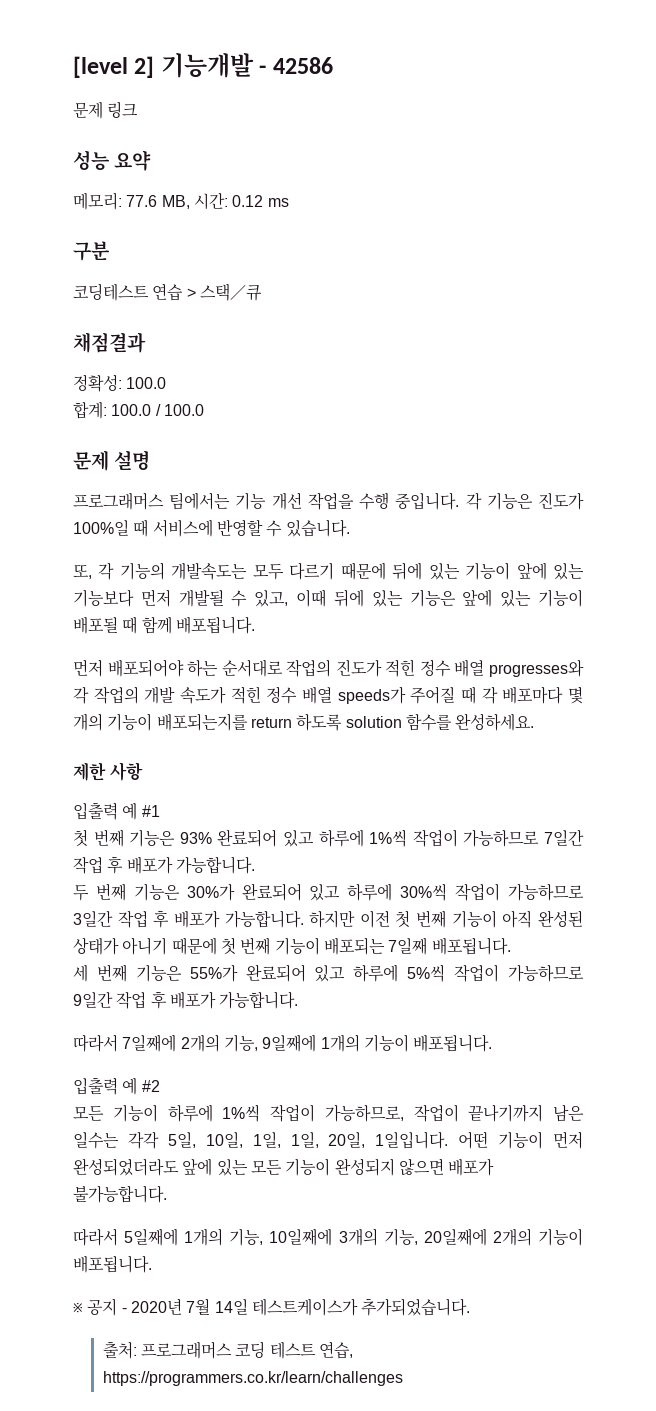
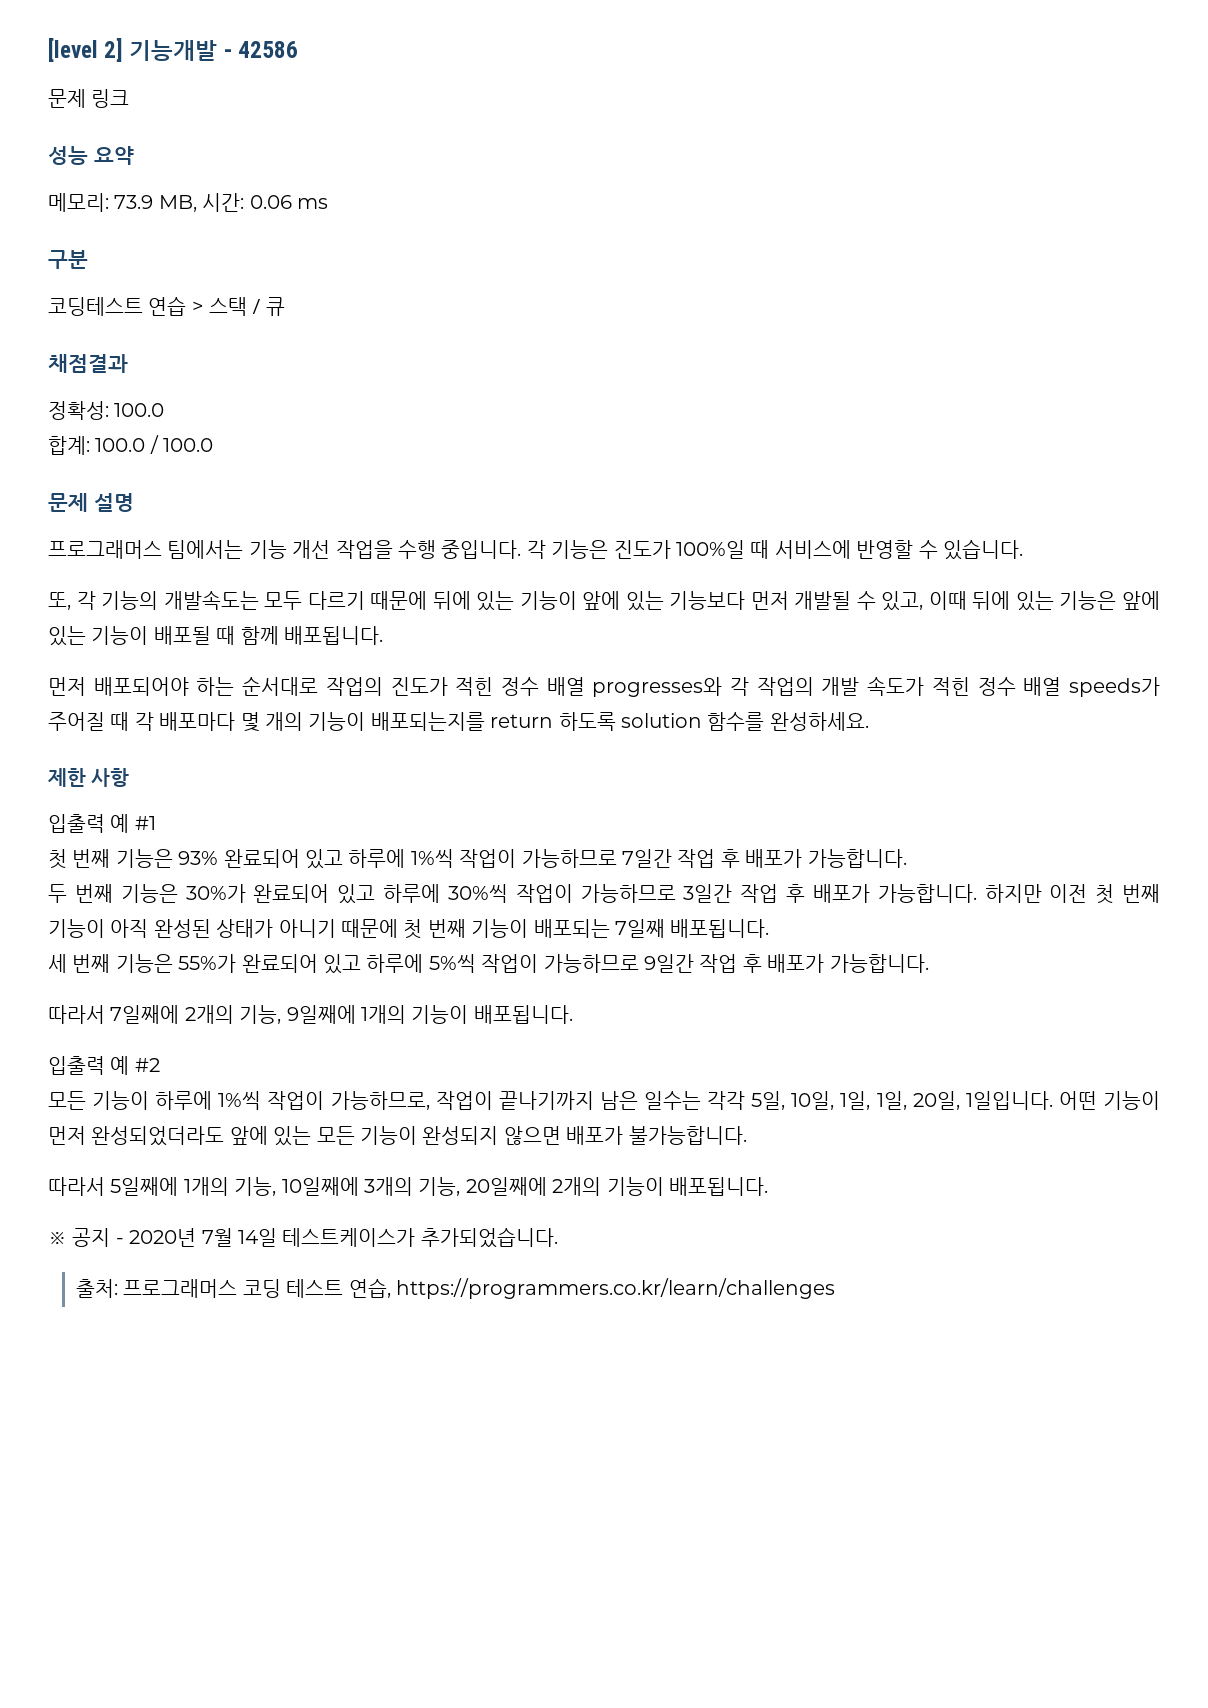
[126,195,158,207] 77.6 -> [114,195,154,209] 73.9
[232,195,264,207] 0.12 -> [249,195,292,209] 0.06

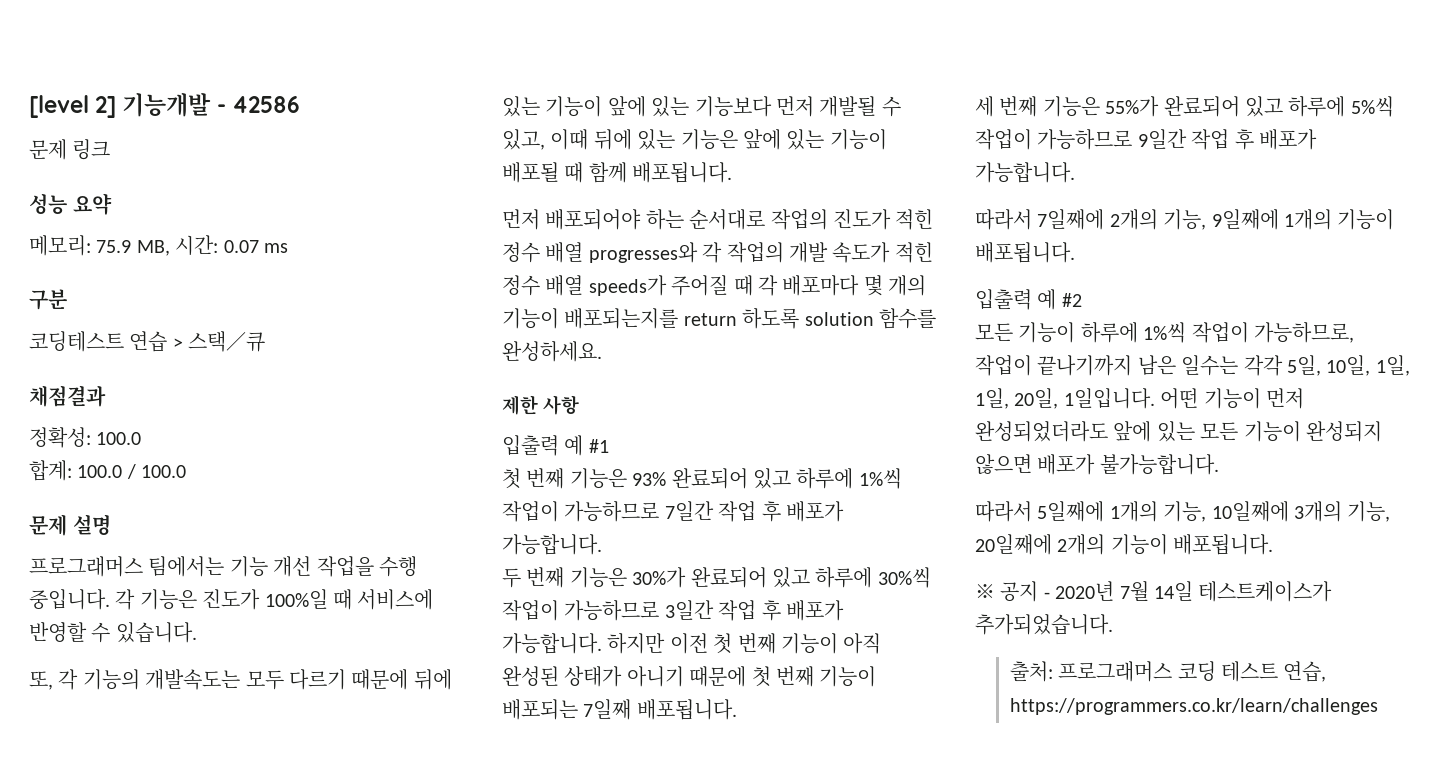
[114,195,154,209] 73.9 -> [96,240,132,253] 75.9
[249,195,292,209] 0.06 -> [223,240,259,253] 0.07

